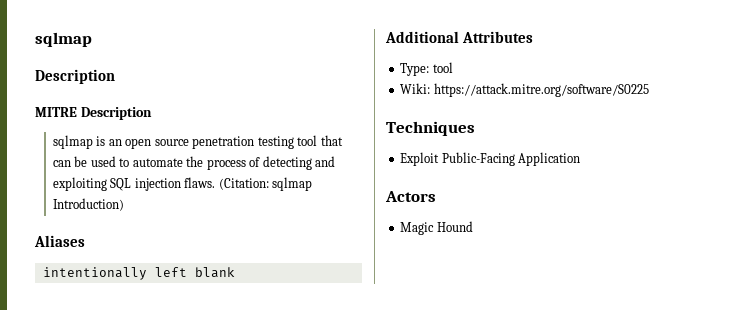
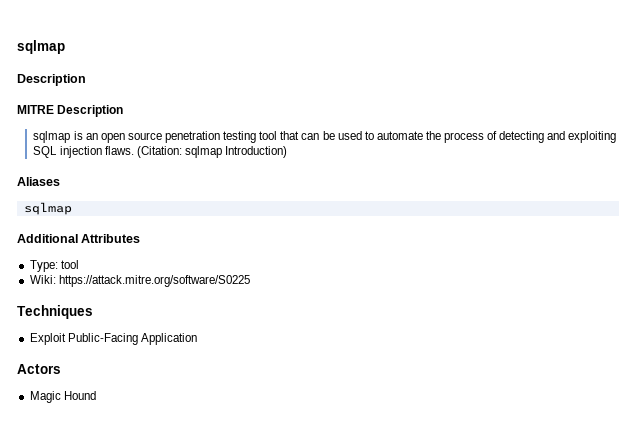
[42,267,235,280] intentionally left blank -> [23,202,72,215] sqlmap

